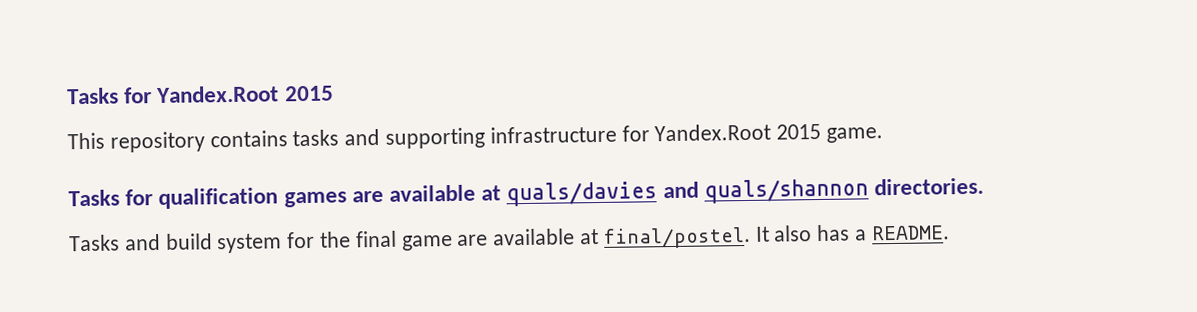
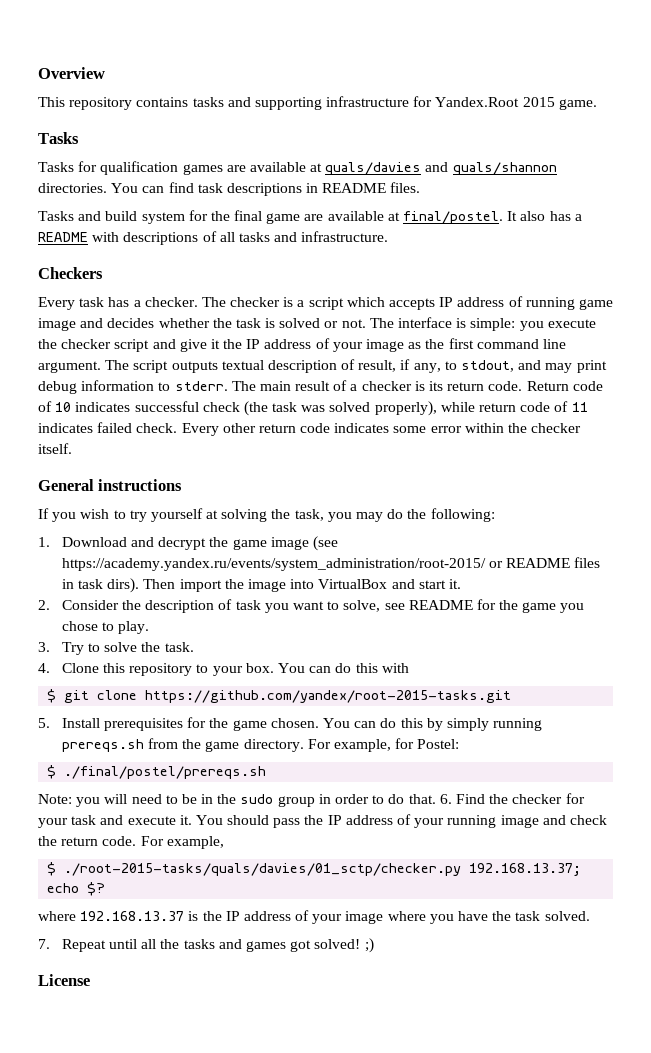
[67,85,334,105] Tasks for Yandex.Root 2015 -> [38,67,105,79] Overview
(120, 198) none -> [38,162,74,172] // Tasks
(985, 186) none -> [111,182,421,196] You can find task descriptions in README files.
[870,225,950,241] README. -> [38,231,389,245] [38,267,103,279] [38,296,613,310] [38,317,596,331] [38,338,566,352] [38,359,607,373] [38,380,603,394] [38,401,588,416] [38,422,582,436] [38,443,72,454] [38,479,183,491] [38,508,495,522] [38,536,338,551] [61,557,601,571] [61,578,461,593] [38,599,585,613] [61,621,150,634] [38,642,194,655] [38,663,409,676] [47,689,512,703] [38,717,543,731] [61,738,460,752] [47,765,267,779] [38,793,585,807] [38,814,607,828] [38,836,224,849] [47,862,582,876] [47,882,106,896] [38,910,590,924] [38,938,374,953] [38,974,90,986] README with descriptions of all tasks and infrastructure. // Checkers // Every task has a checker. The checker is a script which accepts IP address of running game image and decides whether the task is solved or not. The interface is simple: you execute the checker script and give it the IP address of your image as the first command line argument. The script outputs textual description of result, if any, to stdout, and may print debug information to stderr. The main result of a checker is its return code. Return code of 10 indicates successful check (the task was solved properly), while return code of 11 indicates failed check. Every other return code indicates some error within the checker itself. // General instructions // If you wish to try yourself at solving the task, you may do the following: // 1. Download and decrypt the game image (see https://academy.yandex.ru/events/system_administration/root-2015/ or README files in task dirs). Then import the image into VirtualBox and start it. // 2. Consider the description of task you want to solve, see README for the game you chose to play. // 3. Try to solve the task. // 4. Clone this repository to your box. You can do this with // $ git clone https://github.com/yandex/root-2015-tasks.git // 5. Install prerequisites for the game chosen. You can do this by simply running prereqs.sh from the game directory. For example, for Postel: // $ ./final/postel/prereqs.sh // Note: you will need to be in the sudo group in order to do that. 6. Find the checker for your task and execute it. You should pass the IP address of your running image and check the return code. For example, // $ ./root-2015-tasks/quals/davies/01_sctp/checker.py 192.168.13.37; echo $? // where 192.168.13.37 is the IP address of your image where you have the task solved. // 7. Repeat until all the tasks and games got solved! ;) // License

